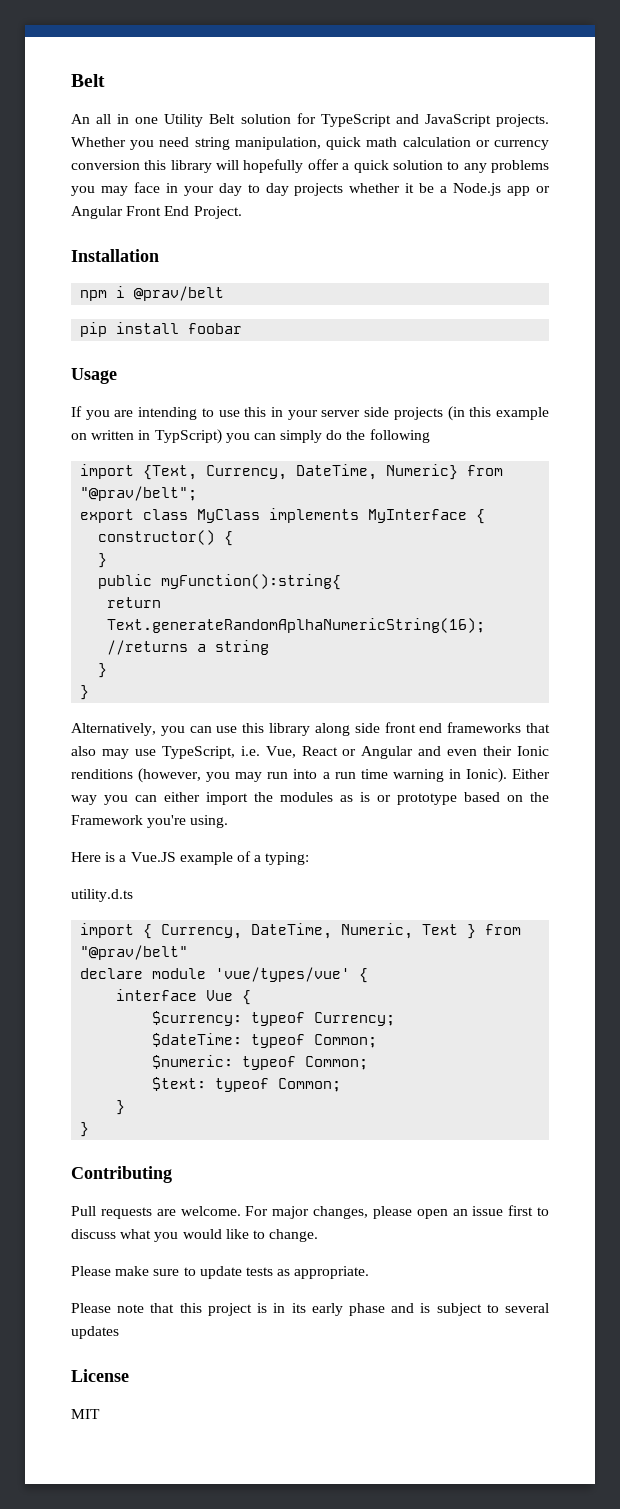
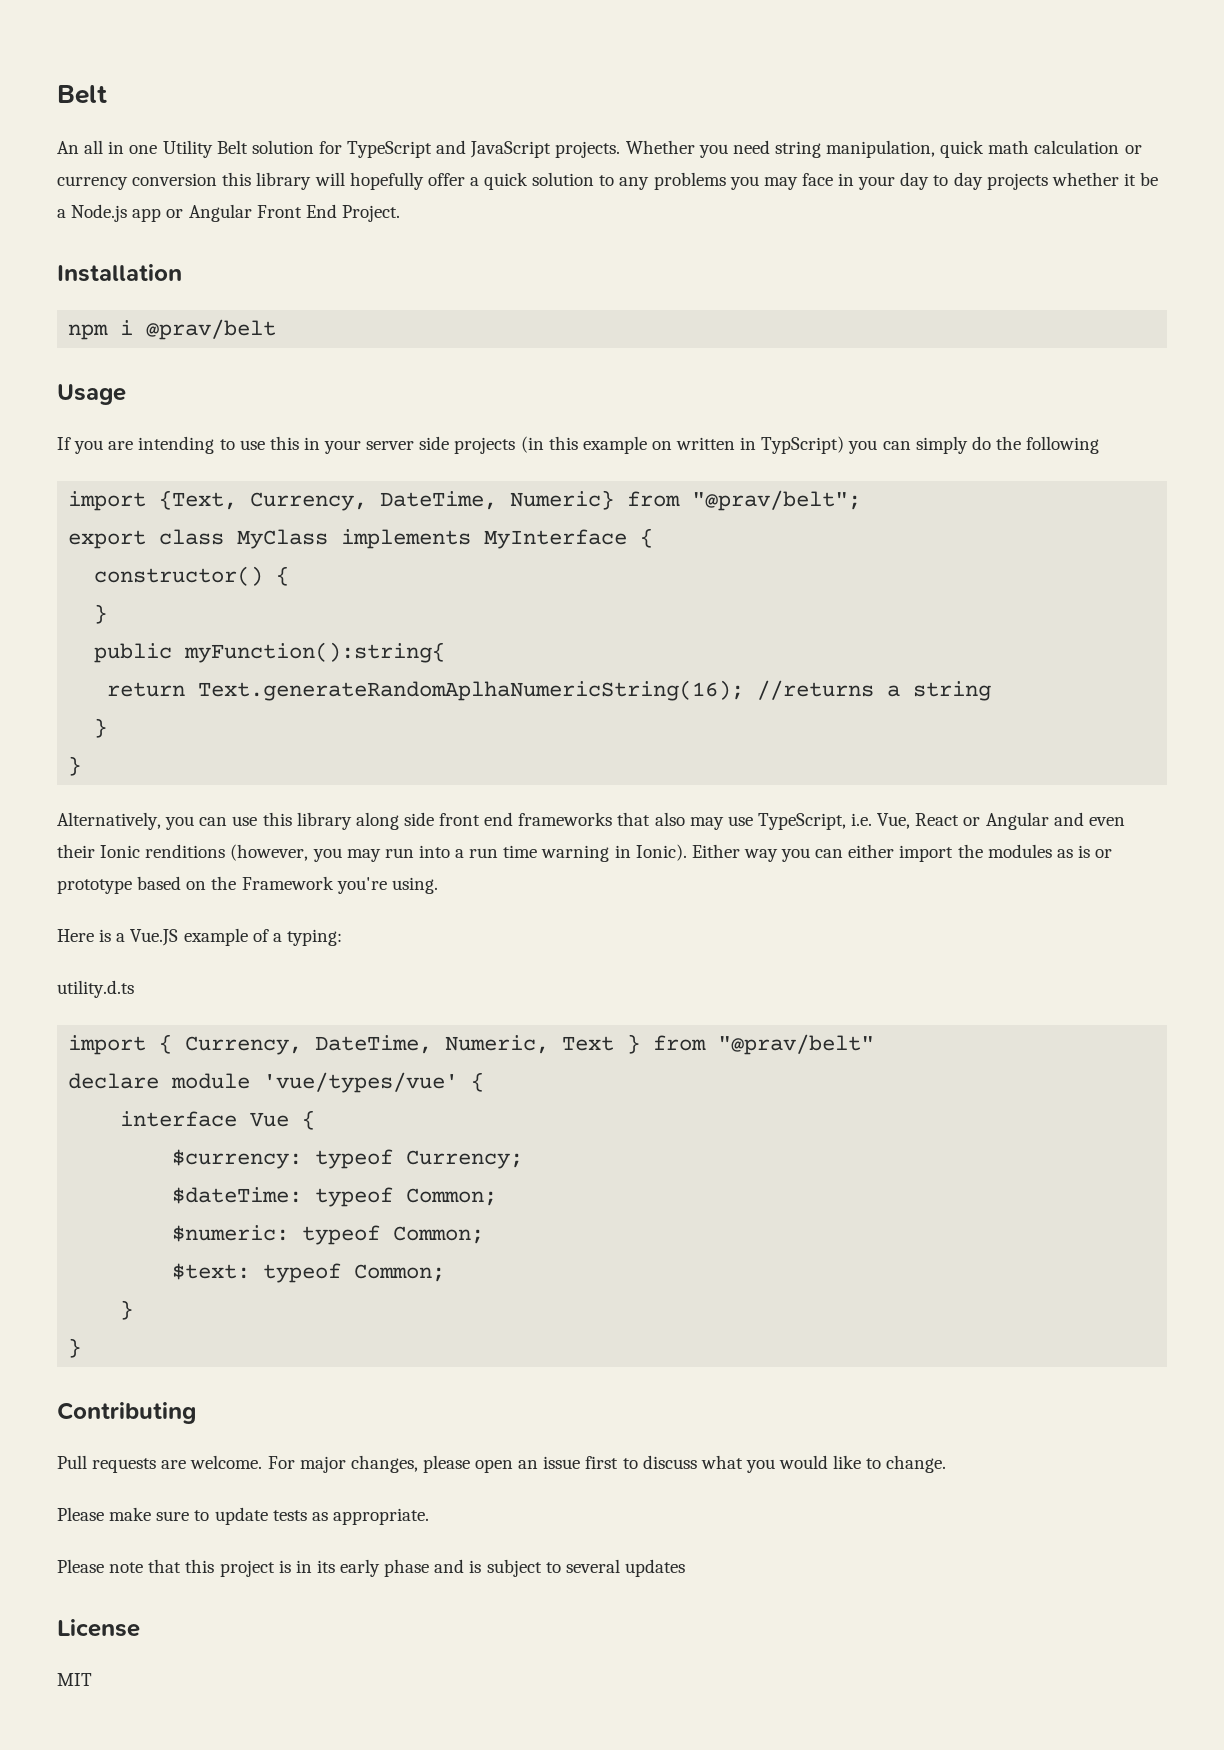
[80,322,243,337] // pip install foobar -> (277, 329) none

